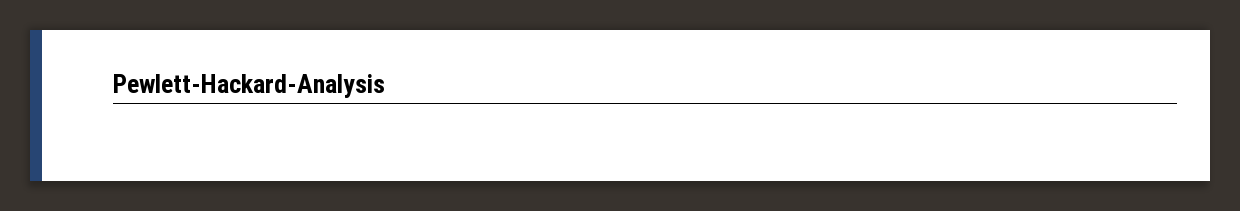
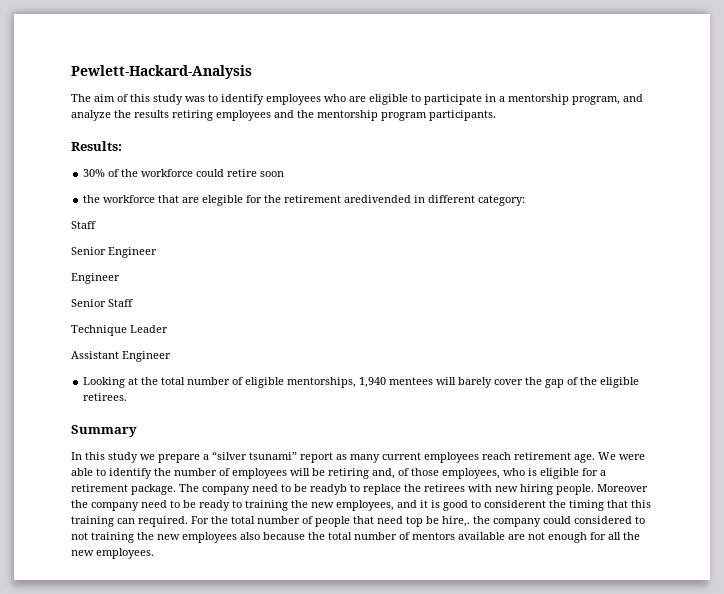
(385, 86) none -> [71,94,643,105] [71,110,496,121] [71,141,122,151] [83,169,285,177] [83,195,526,206] [71,221,96,229] [71,247,157,258] [71,273,120,284] [71,299,133,307] [71,325,168,336] [71,351,171,362] [83,377,640,388] [83,393,128,401] [71,425,137,437] [71,451,645,463] [71,468,606,479] [71,484,648,495] [71,500,651,511] [71,516,645,527] [71,532,640,543] [71,548,154,559] // The aim of this study was to identify employees who are eligible to participate in a mentorship program, and analyze the results retiring employees and the mentorship program participants. // Results: // 30% of the workforce could retire soon // the workforce that are elegible for the retirement aredivended in different category: // Staff // Senior Engineer // Engineer // Senior Staff // Technique Leader // Assistant Engineer // Looking at the total number of eligible mentorships, 1,940 mentees will barely cover the gap of the eligible retirees. // Summary // In this study we prepare a “silver tsunami” report as many current employees reach retirement age. We were able to identify the number of employees will be retiring and, of those employees, who is eligible for a retirement package. The company need to be readyb to replace the retirees with new hiring people. Moreover the company need to be ready to training the new employees, and it is good to considerent the timing that this training can required. For the total number of people that need top be hire,. the company could considered to not training the new employees also because the total number of mentors available are not enough for all the new employees.

